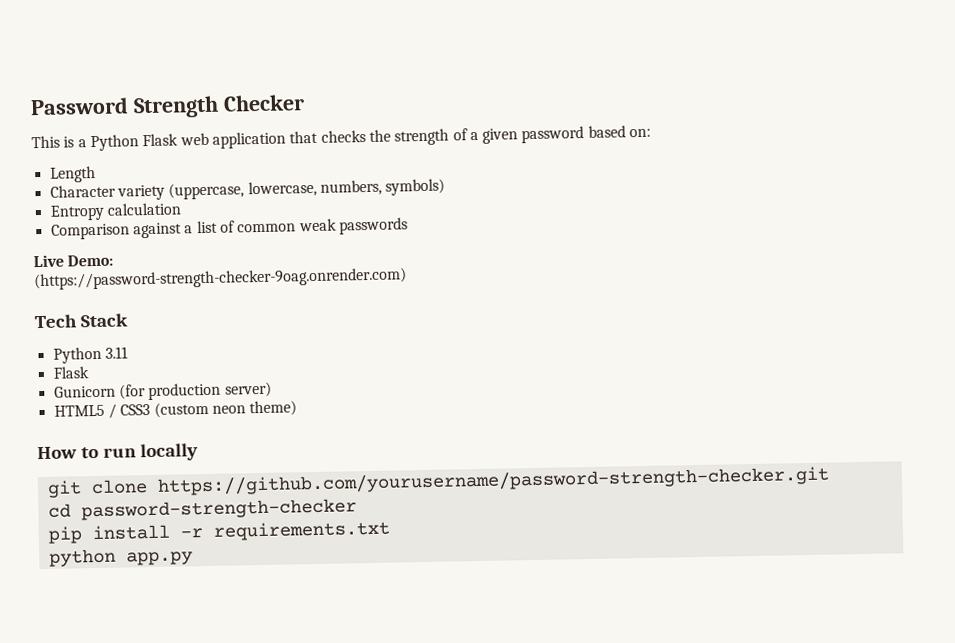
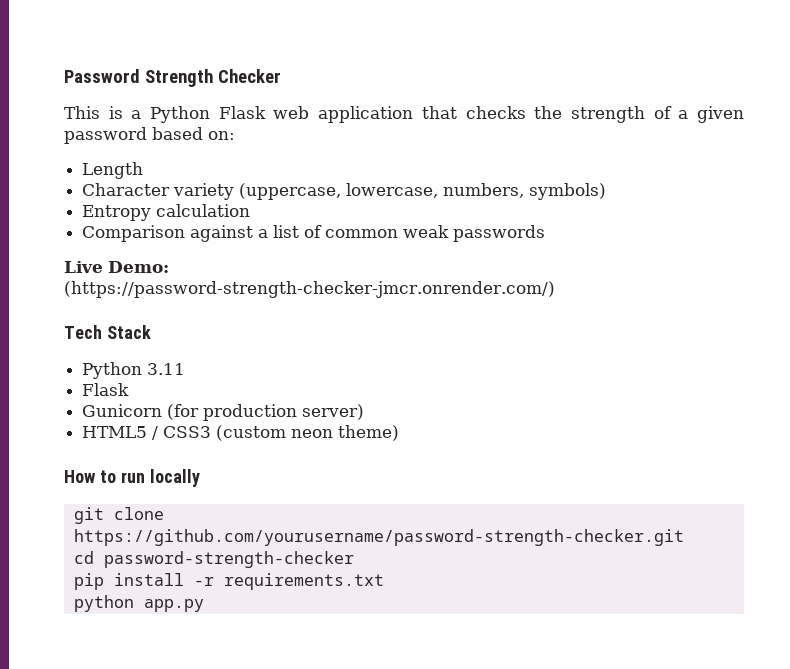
[34,267,407,291] (https://password-strength-checker-9oag.onrender.com) -> [64,281,555,298] (https://password-strength-checker-jmcr.onrender.com/)

